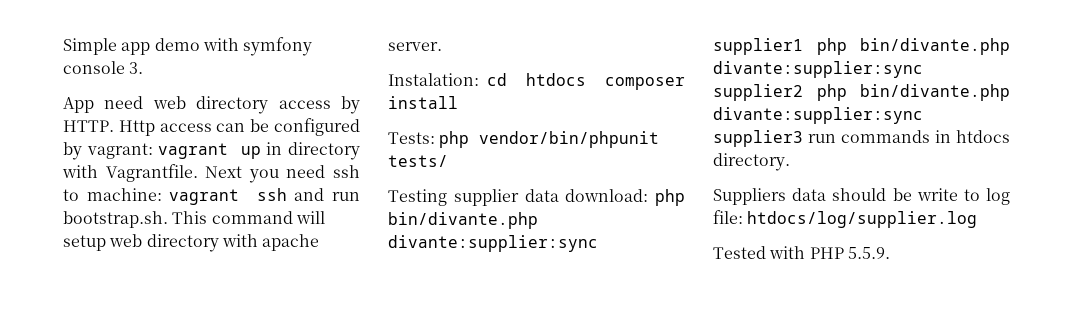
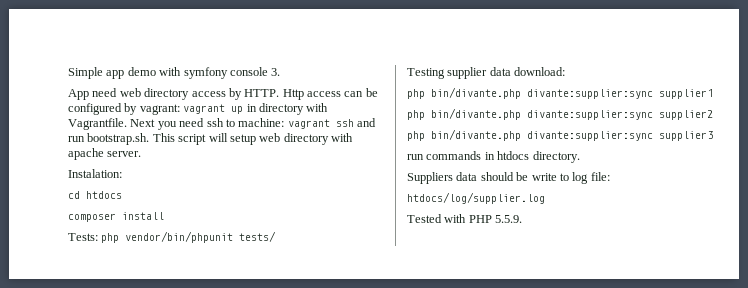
[211,211,293,224] command -> [178,134,207,145] script
(479, 79) none -> (122, 173) //
(587, 79) none -> (122, 195) //
(649, 195) none -> (566, 71) //
(803, 46) none -> (713, 94) //
(803, 92) none -> (713, 115) //
(803, 138) none -> (713, 136) //
(743, 217) none -> (610, 176) //

